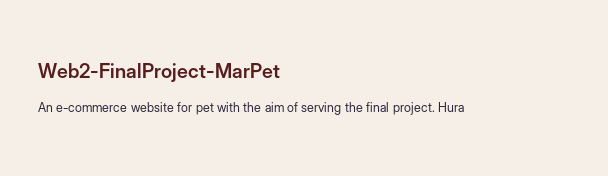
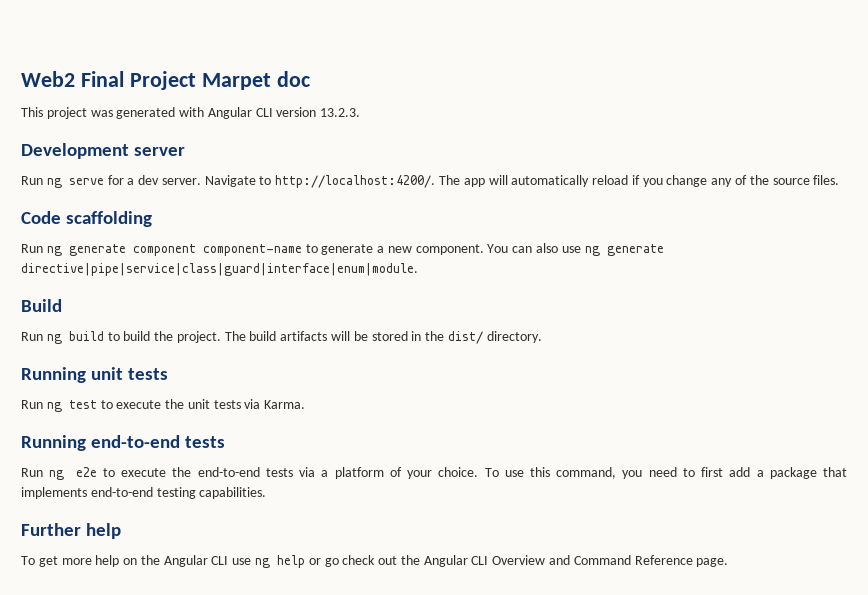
[38,63,280,82] [38,102,464,115] Web2-FinalProject-MarPet // An e-commerce website for pet with the aim of serving the final project. Hura -> [21,71,310,90] [21,107,361,119] [21,143,186,159] [21,175,840,188] [21,211,153,227] [21,243,664,256] [21,263,418,276] [21,299,62,312] [21,331,542,344] [21,367,169,383] [21,399,306,412] [21,435,226,451] [21,467,847,480] [21,487,267,499] [21,523,122,539] [21,555,729,568] Web2 Final Project Marpet doc // This project was generated with Angular CLI version 13.2.3. // Development server // Run ng serve for a dev server. Navigate to http://localhost:4200/. The app will automatically reload if you change any of the source files. // Code scaffolding // Run ng generate component component-name to generate a new component. You can also use ng generate directive|pipe|service|class|guard|interface|enum|module. // Build // Run ng build to build the project. The build artifacts will be stored in the dist/ directory. // Running unit tests // Run ng test to execute the unit tests via Karma. // Running end-to-end tests // Run ng e2e to execute the end-to-end tests via a platform of your choice. To use this command, you need to first add a package that implements end-to-end testing capabilities. // Further help // To get more help on the Angular CLI use ng help or go check out the Angular CLI Overview and Command Reference page.

